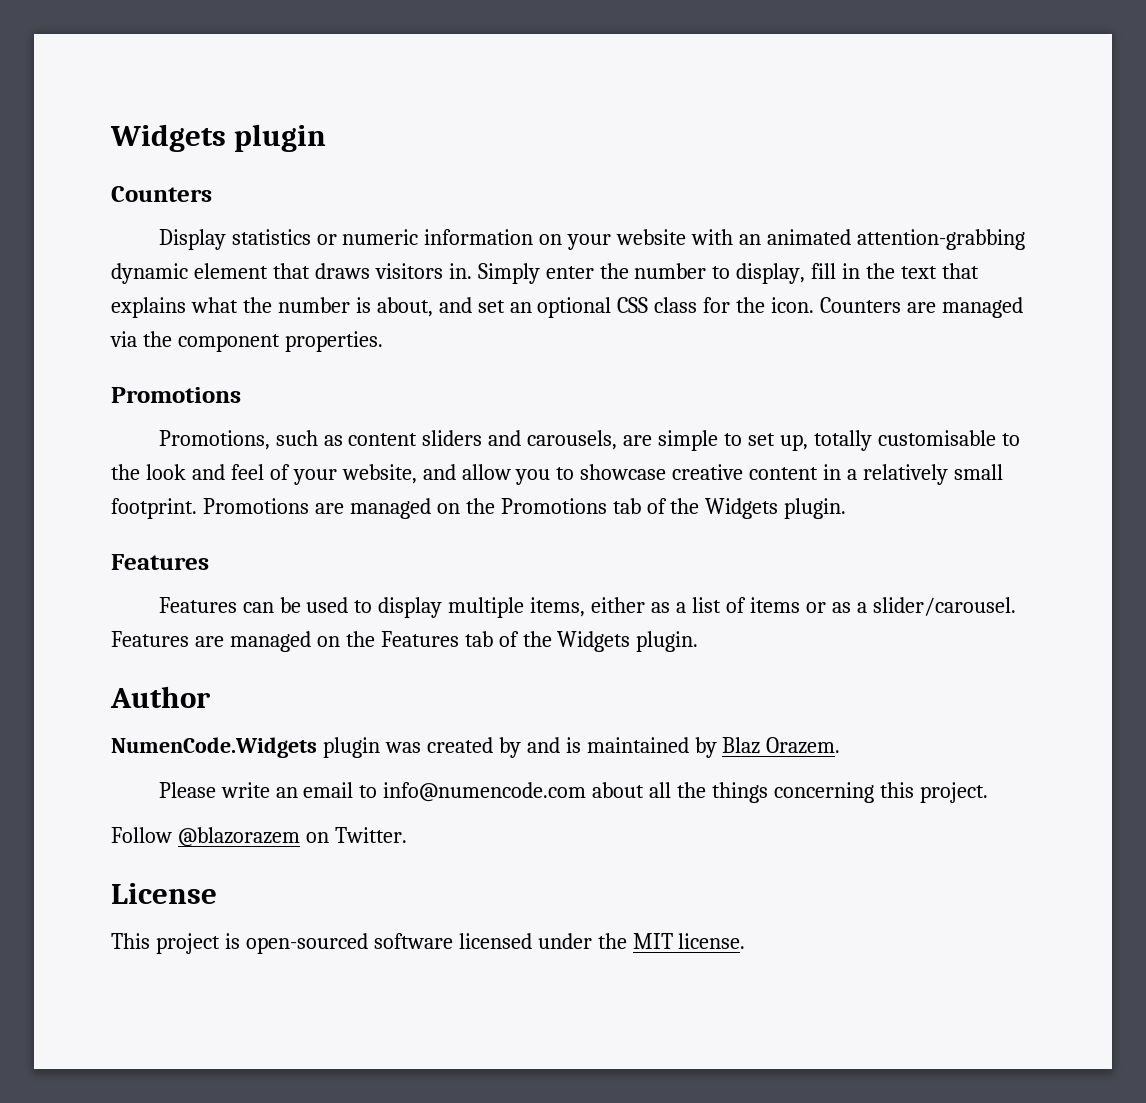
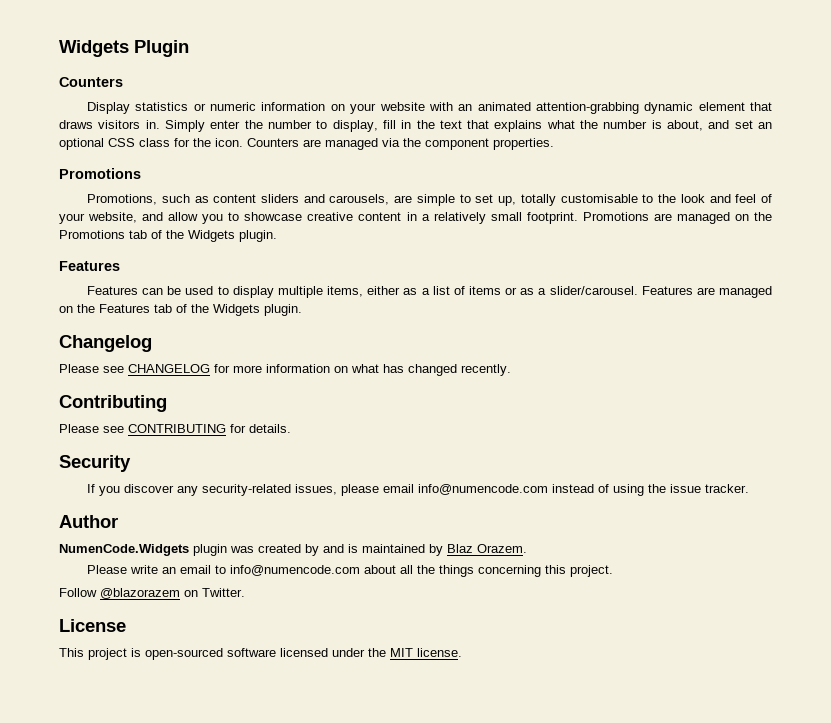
[110,124,327,152] Widgets plugin -> [59,40,189,57] Widgets Plugin
(699, 641) none -> [59,335,152,352] [59,364,511,376] [59,395,167,412] [59,424,291,433] [59,455,131,472] [87,484,750,496] // Changelog // Please see CHANGELOG for more information on what has changed recently. // Contributing // Please see CONTRIBUTING for details. // Security // If you discover any security-related issues, please email info@numencode.com instead of using the issue tracker.

